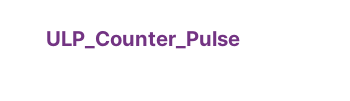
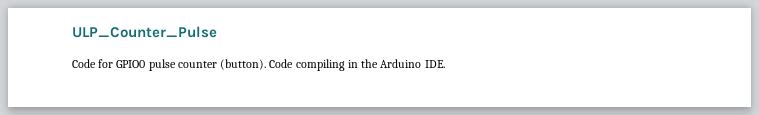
(240, 39) none -> [72,59,445,71] // Code for GPIO0 pulse counter (button). Code compiling in the Arduino IDE.

